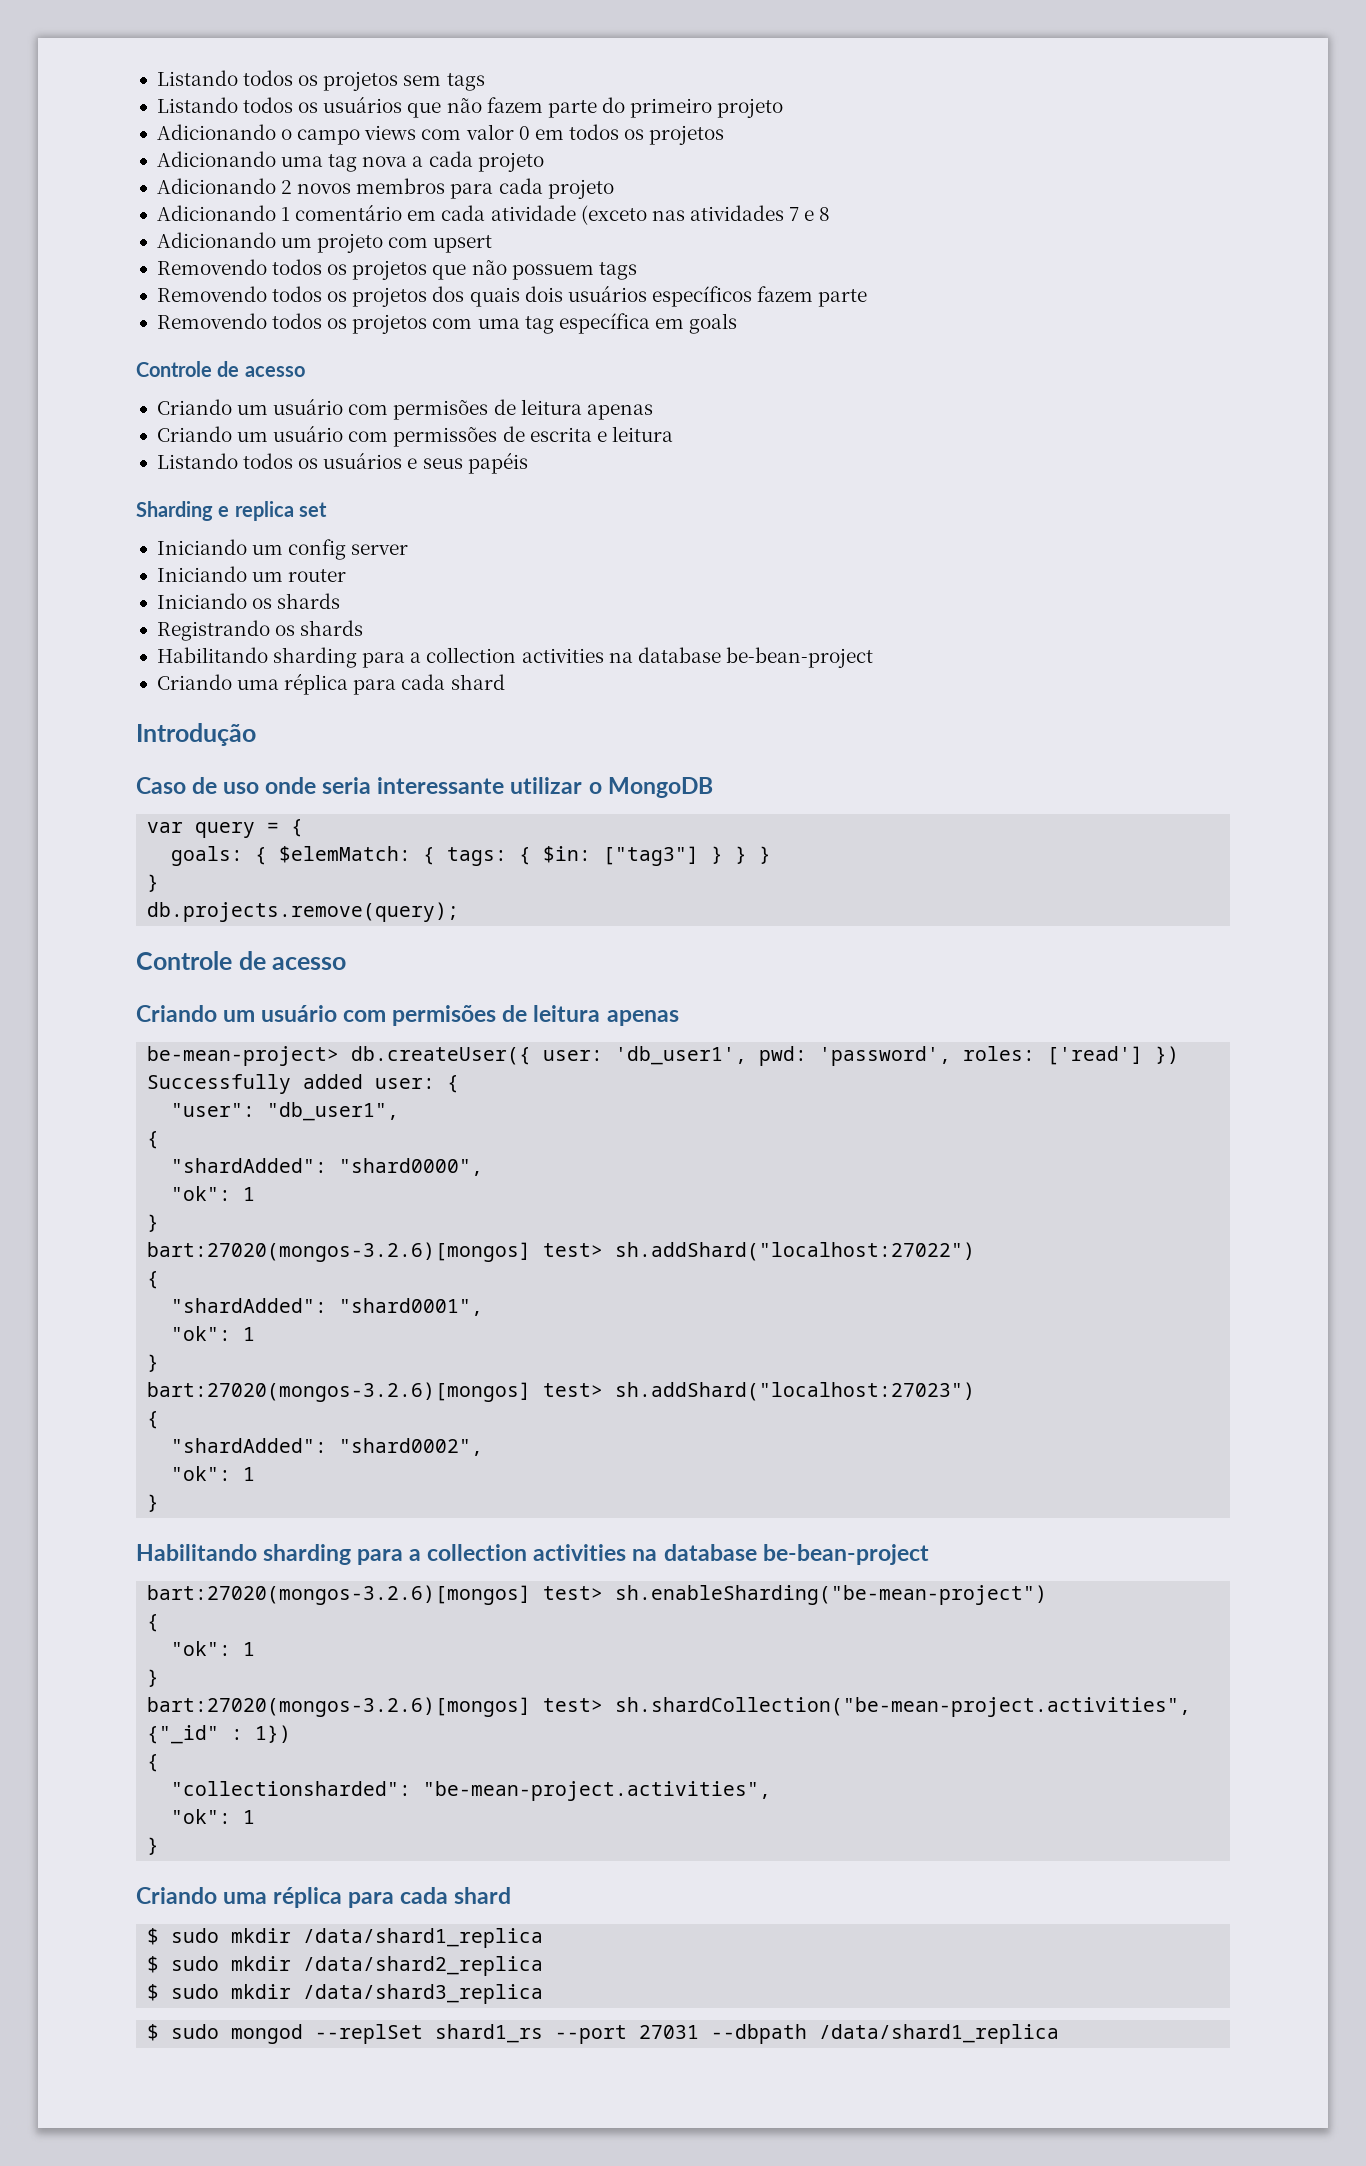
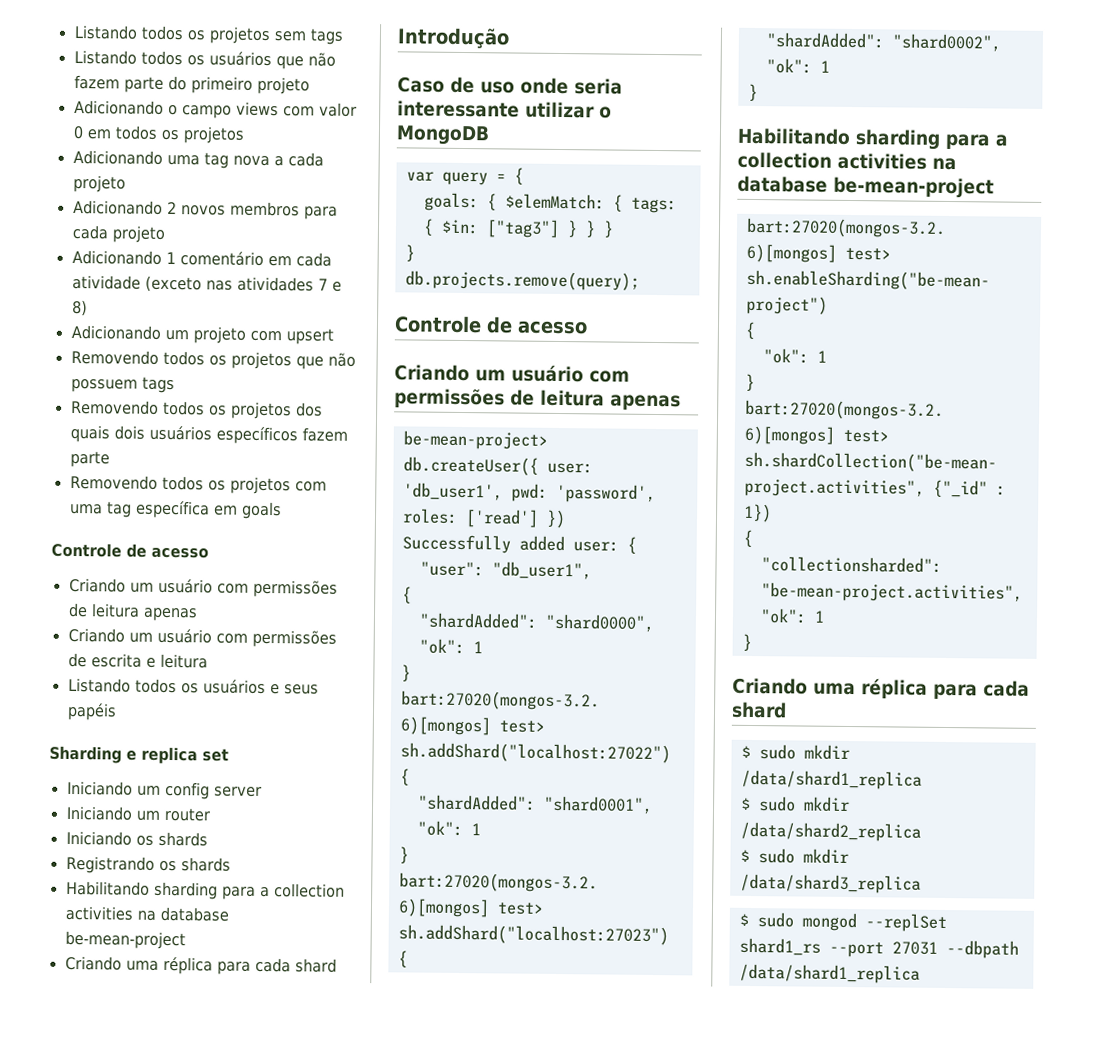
[819,207,831,221] 8 -> [71,299,88,317] 8)
[393,400,489,420] permisões -> [252,579,338,598] permissões
[725,647,873,668] be-bean-project -> [64,930,186,950] be-mean-project
[392,1005,497,1026] permisões -> [394,388,505,409] permissões
[762,1544,929,1565] be-bean-project -> [833,176,994,199] be-mean-project

